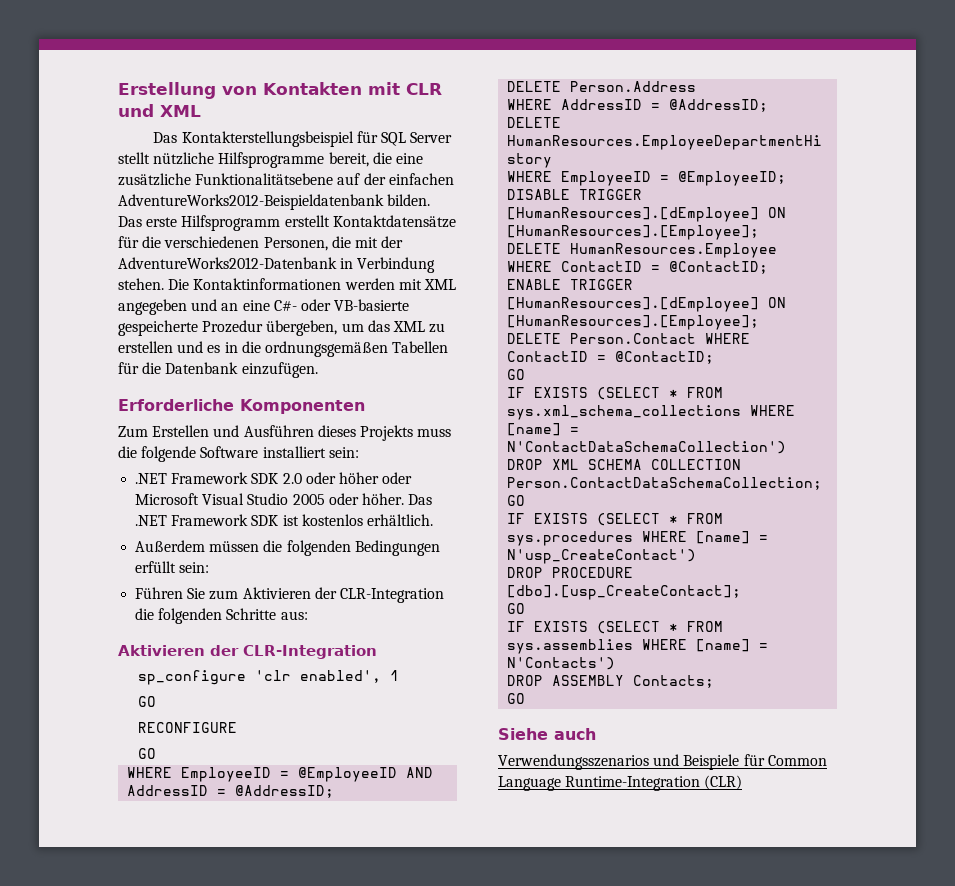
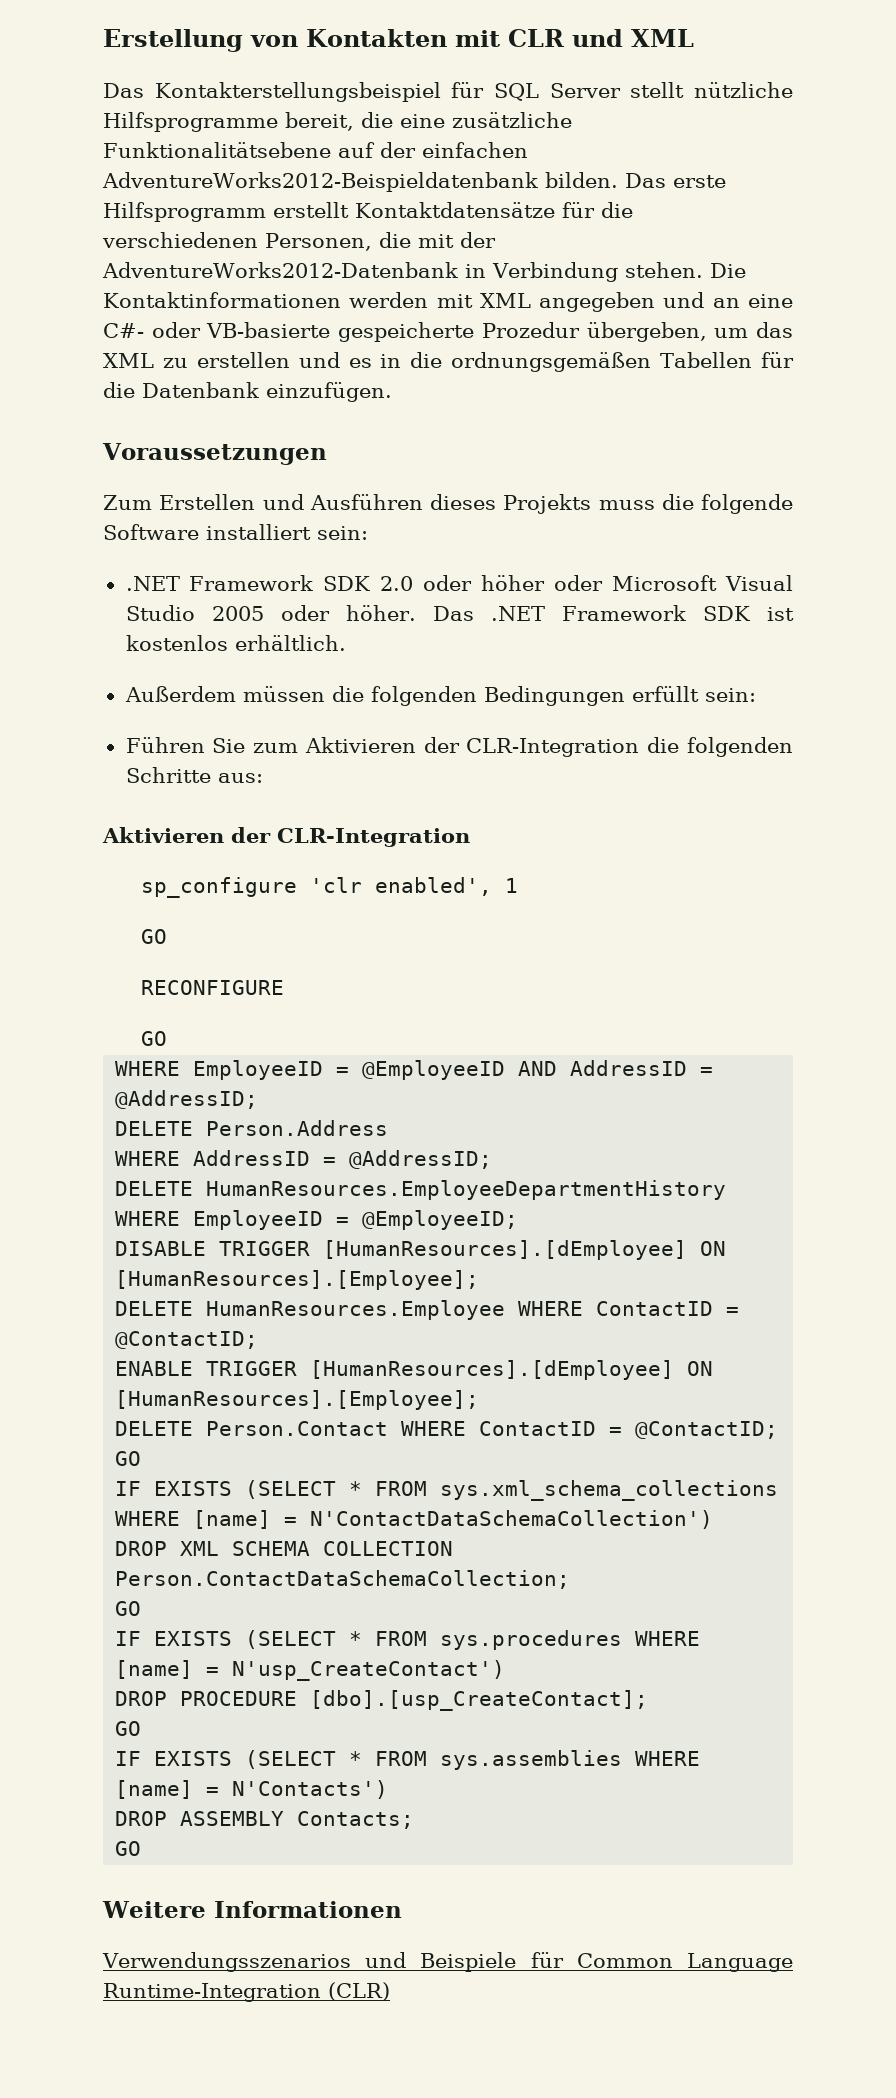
[118,399,365,414] Erforderliche Komponenten -> [102,443,327,465] Voraussetzungen
[498,728,596,740] Siehe auch -> [102,1901,402,1918] Weitere Informationen

